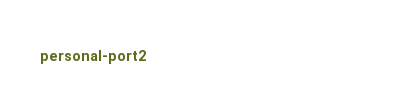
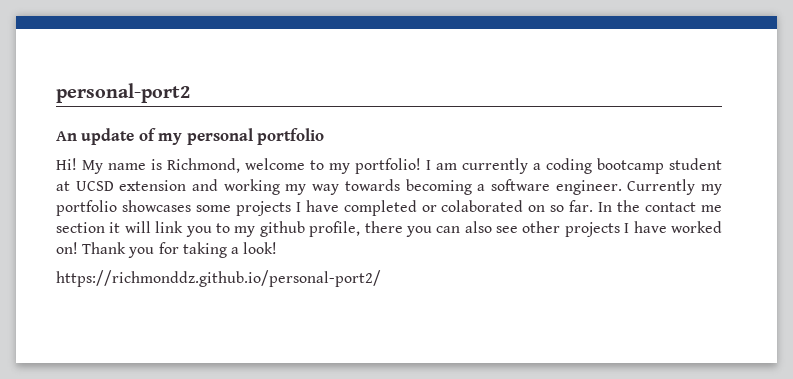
(146, 57) none -> [56,128,325,145] [56,158,722,174] [56,179,722,195] [56,200,722,216] [56,221,723,237] [56,242,278,258] [56,270,381,287] // An update of my personal portfolio // Hi! My name is Richmond, welcome to my portfolio! I am currently a coding bootcamp student at UCSD extension and working my way towards becoming a software engineer. Currently my portfolio showcases some projects I have completed or colaborated on so far. In the contact me section it will link you to my github profile, there you can also see other projects I have worked on! Thank you for taking a look! // https://richmonddz.github.io/personal-port2/

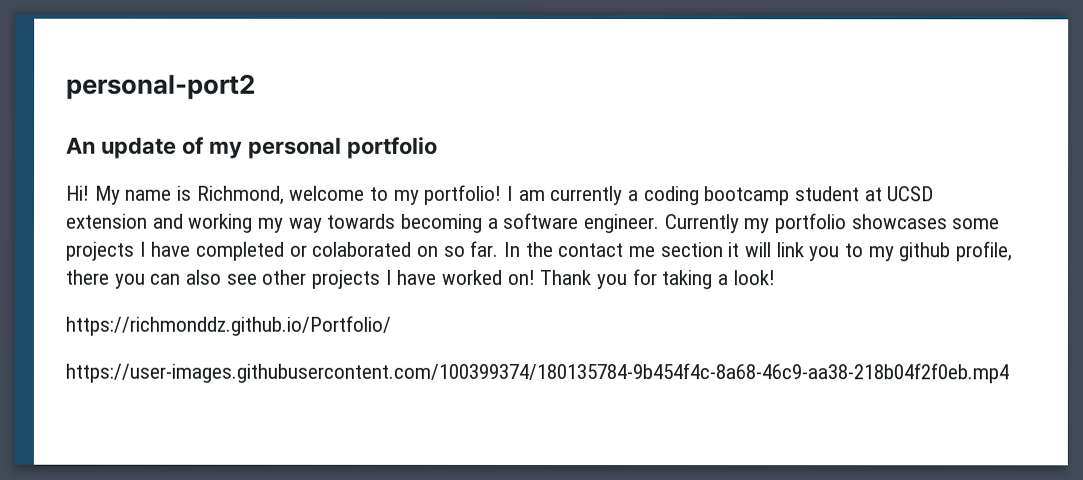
[56,270,381,287] https://richmonddz.github.io/personal-port2/ -> [65,315,391,336] [65,362,1009,384] https://richmonddz.github.io/Portfolio/ // https://user-images.githubusercontent.com/100399374/180135784-9b454f4c-8a68-46c9-aa38-218b04f2f0eb.mp4

